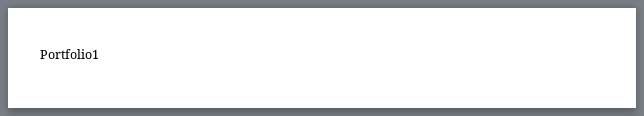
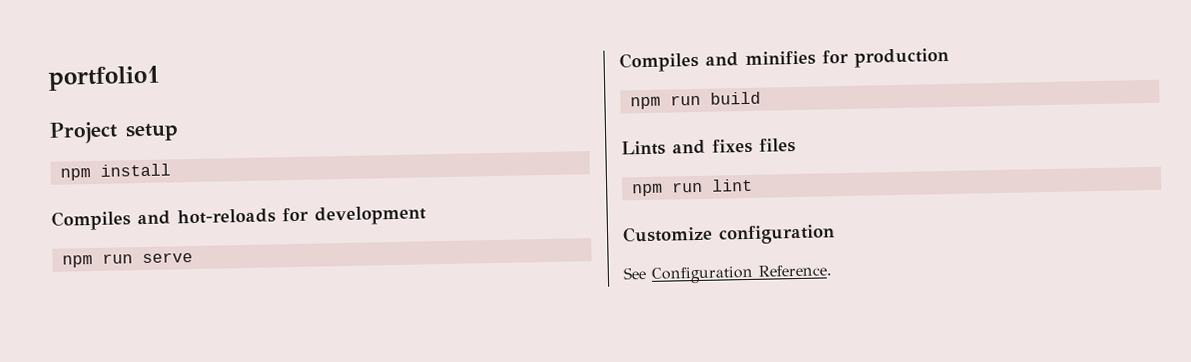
[40,49,99,59] Portfolio1 -> [48,65,161,91] [49,121,179,144] [59,163,171,181] [51,205,426,231] [61,252,193,268] [619,47,949,73] [629,91,761,110] [621,138,796,156] [631,178,753,197] [622,224,835,245] [623,264,832,284] portfolio1 // Project setup // npm install // Compiles and hot-reloads for development // npm run serve // Compiles and minifies for production // npm run build // Lints and fixes files // npm run lint // Customize configuration // See Configuration Reference.

